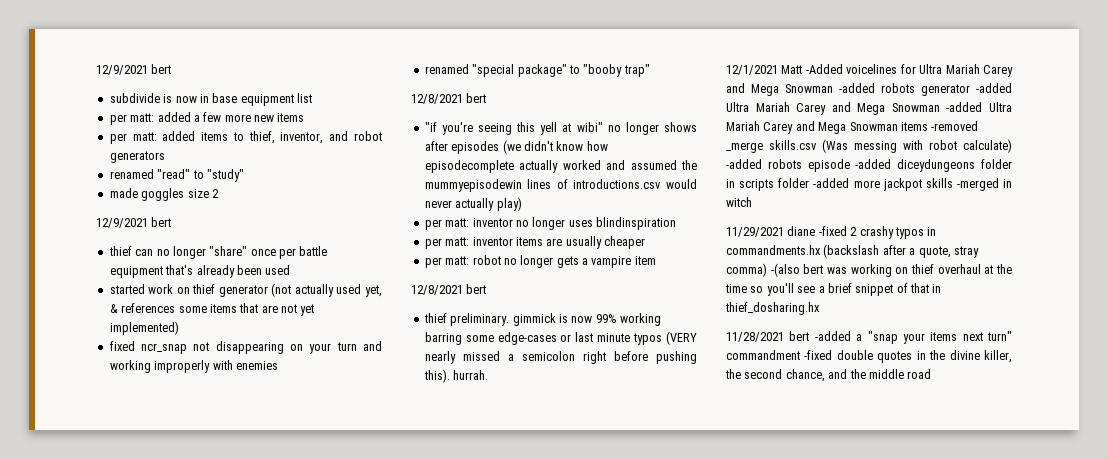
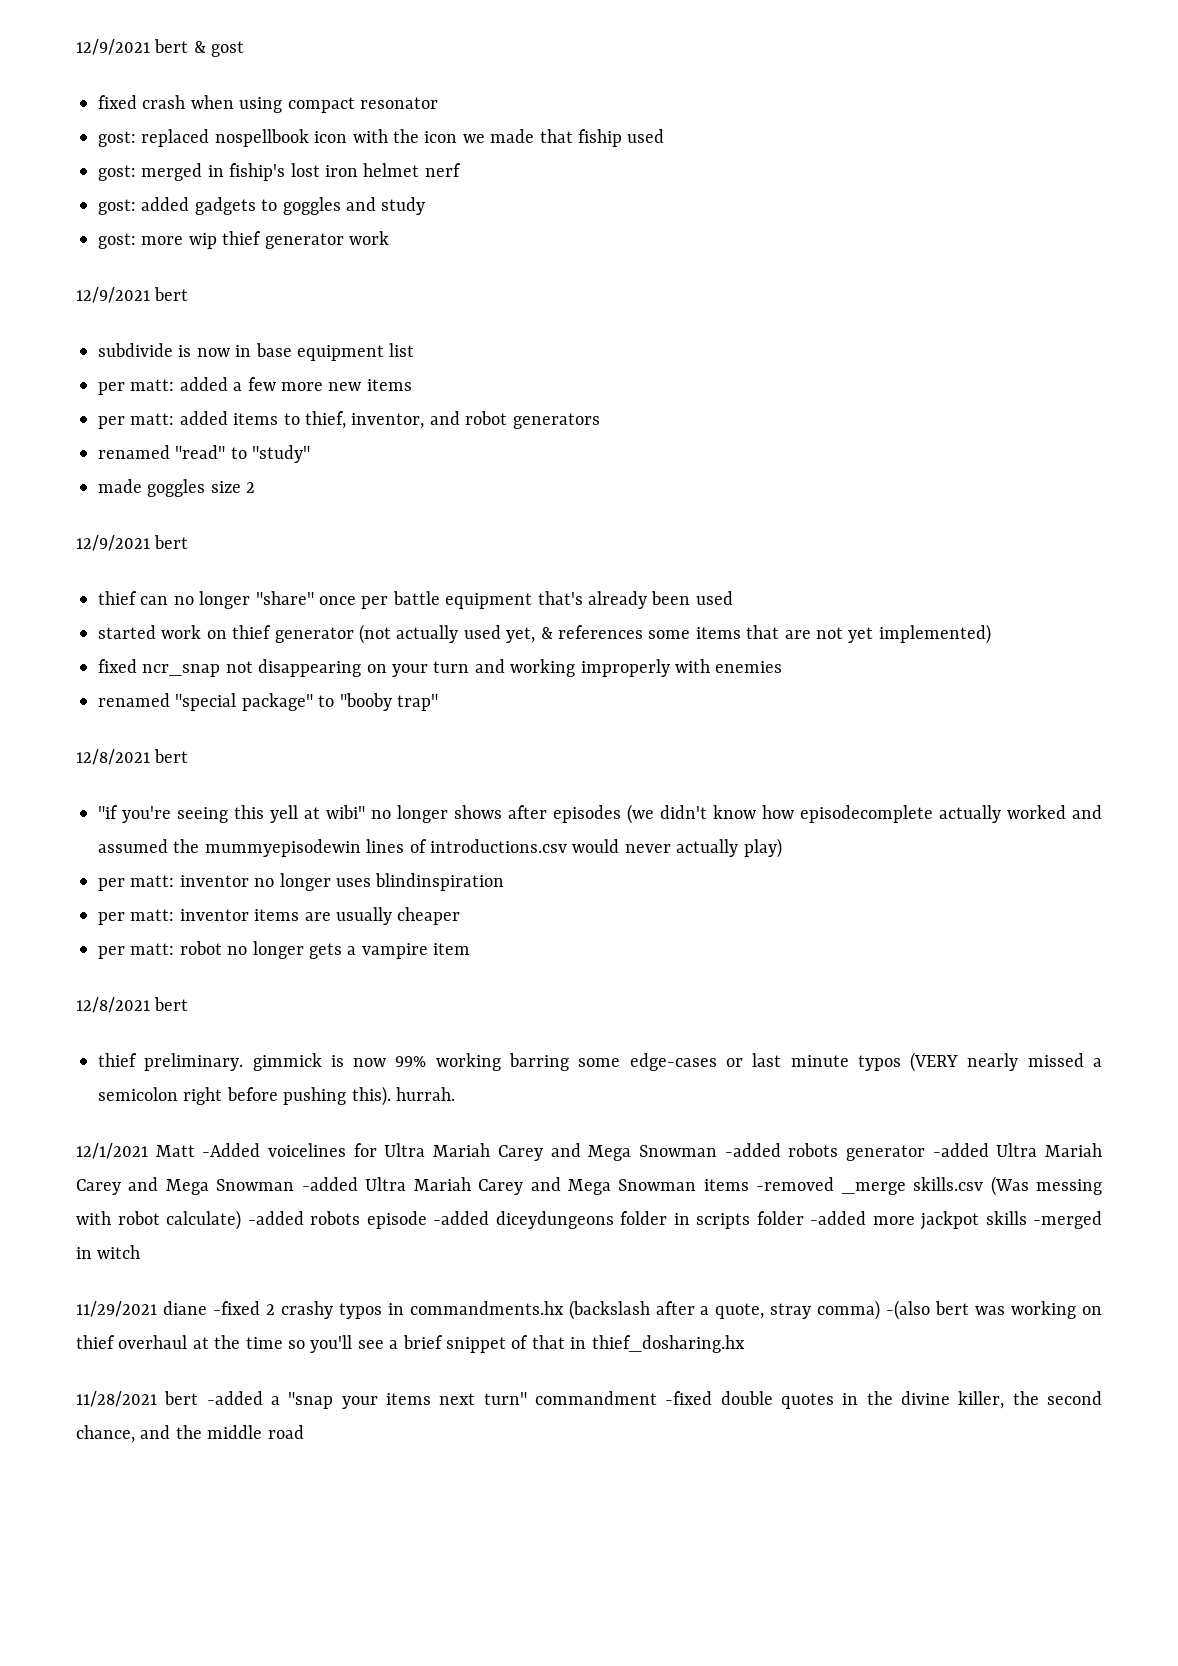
[96,64,172,75] 12/9/2021 bert -> [76,39,245,57] [98,95,438,113] [98,129,665,147] [98,163,461,181] [98,197,426,215] [98,231,389,249] [76,287,189,303] 12/9/2021 bert & gost // fixed crash when using compact resonator // gost: replaced nospellbook icon with the icon we made that fiship used // gost: merged in fiship's lost iron helmet nerf // gost: added gadgets to goggles and study // gost: more wip thief generator work // 12/9/2021 bert

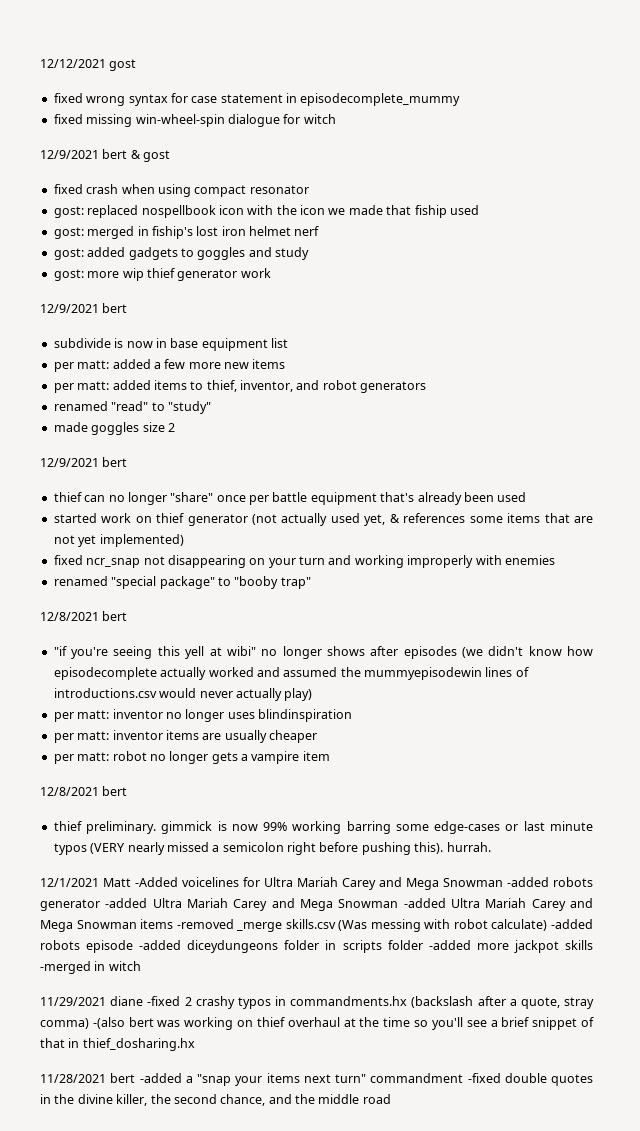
(76, 47) none -> [40,59,137,71] [53,93,461,106] [53,114,336,127] 12/12/2021 gost // fixed wrong syntax for case statement in episodecomplete_mummy // fixed missing win-wheel-spin dialogue for witch //

